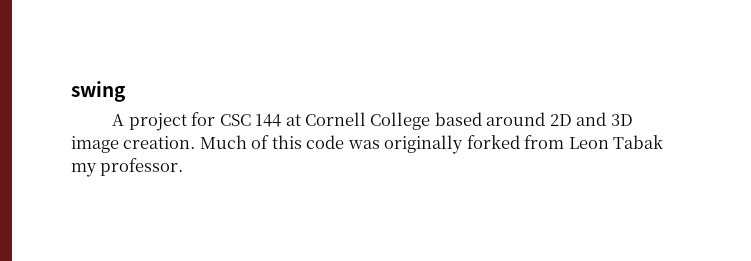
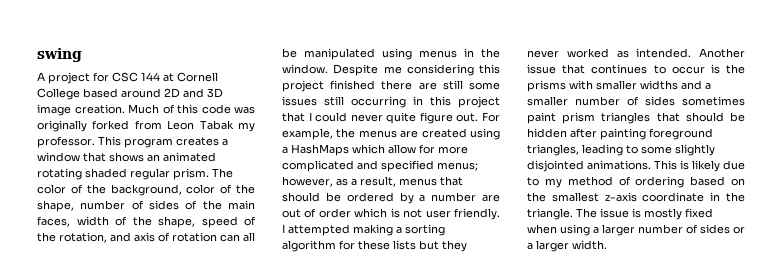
(184, 167) none -> [98,136,228,148] [37,152,216,162] [37,168,233,180] [37,184,256,196] [37,200,256,212] [37,216,256,228] [37,232,255,243] [282,48,500,60] [282,64,500,76] [282,80,500,92] [282,96,500,108] [282,112,500,124] [282,128,500,140] [282,144,468,156] [282,160,478,172] [282,176,463,187] [282,192,500,204] [282,208,500,220] [282,224,445,236] [282,240,467,252] [527,48,745,58] [527,64,745,74] [527,80,711,92] [527,96,745,106] [527,112,745,124] [527,128,713,140] [527,144,715,156] [527,160,745,172] [527,176,745,188] [527,192,745,202] [527,208,713,220] [527,224,745,236] [527,240,607,252] This program creates a window that shows an animated rotating shaded regular prism. The color of the background, color of the shape, number of sides of the main faces, width of the shape, speed of the rotation, and axis of rotation can all be manipulated using menus in the window. Despite me considering this project finished there are still some issues still occurring in this project that I could never quite figure out. For example, the menus are created using a HashMaps which allow for more complicated and specified menus; however, as a result, menus that should be ordered by a number are out of order which is not user friendly. I attempted making a sorting algorithm for these lists but they never worked as intended. Another issue that continues to occur is the prisms with smaller widths and a smaller number of sides sometimes paint prism triangles that should be hidden after painting foreground triangles, leading to some slightly disjointed animations. This is likely due to my method of ordering based on the smallest z-axis coordinate in the triangle. The issue is mostly fixed when using a larger number of sides or a larger width.

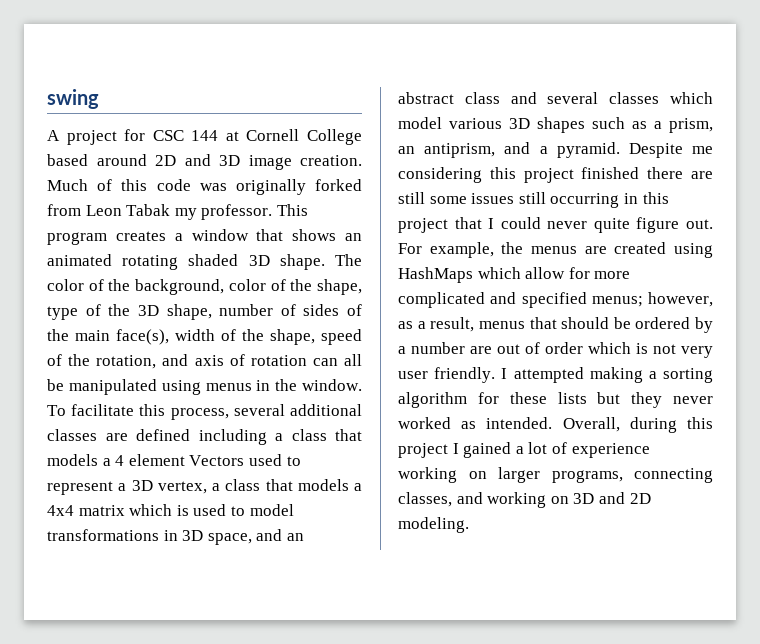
[130,168,209,180] regular prism. -> [248,254,325,270] 3D shape.
(74, 206) none -> [47,304,212,320] type of the 3D shape,
[37,216,70,227] faces, -> [116,329,169,345] face(s),
(328, 69) none -> [47,404,362,420] [47,429,362,445] [47,454,301,466] [47,479,362,495] [47,504,294,516] [47,529,304,545] [398,92,713,104] [398,117,713,133] [398,142,620,158] To facilitate this process, several additional classes are defined including a class that models a 4 element Vectors used to represent a 3D vertex, a class that models a 4x4 matrix which is used to model transformations in 3D space, and an abstract class and several classes which model various 3D shapes such as a prism, an antiprism, and a pyramid.
[282,147,288,154] a -> (713, 250) none
(423, 213) none -> [681,346,713,358] very
[699,48,745,58] [527,64,745,74] [527,80,711,92] [527,96,745,106] [527,112,745,124] [527,128,713,140] [527,144,715,156] [527,160,745,172] [527,176,745,188] [527,192,745,202] [527,208,713,220] [527,224,745,236] [527,240,607,252] Another issue that continues to occur is the prisms with smaller widths and a smaller number of sides sometimes paint prism triangles that should be hidden after painting foreground triangles, leading to some slightly disjointed animations. This is likely due to my method of ordering based on the smallest z-axis coordinate in the triangle. The issue is mostly fixed when using a larger number of sides or a larger width. -> [562,417,713,433] [398,442,650,458] [398,467,713,483] [398,492,651,508] [398,517,469,533] Overall, during this project I gained a lot of experience working on larger programs, connecting classes, and working on 3D and 2D modeling.

